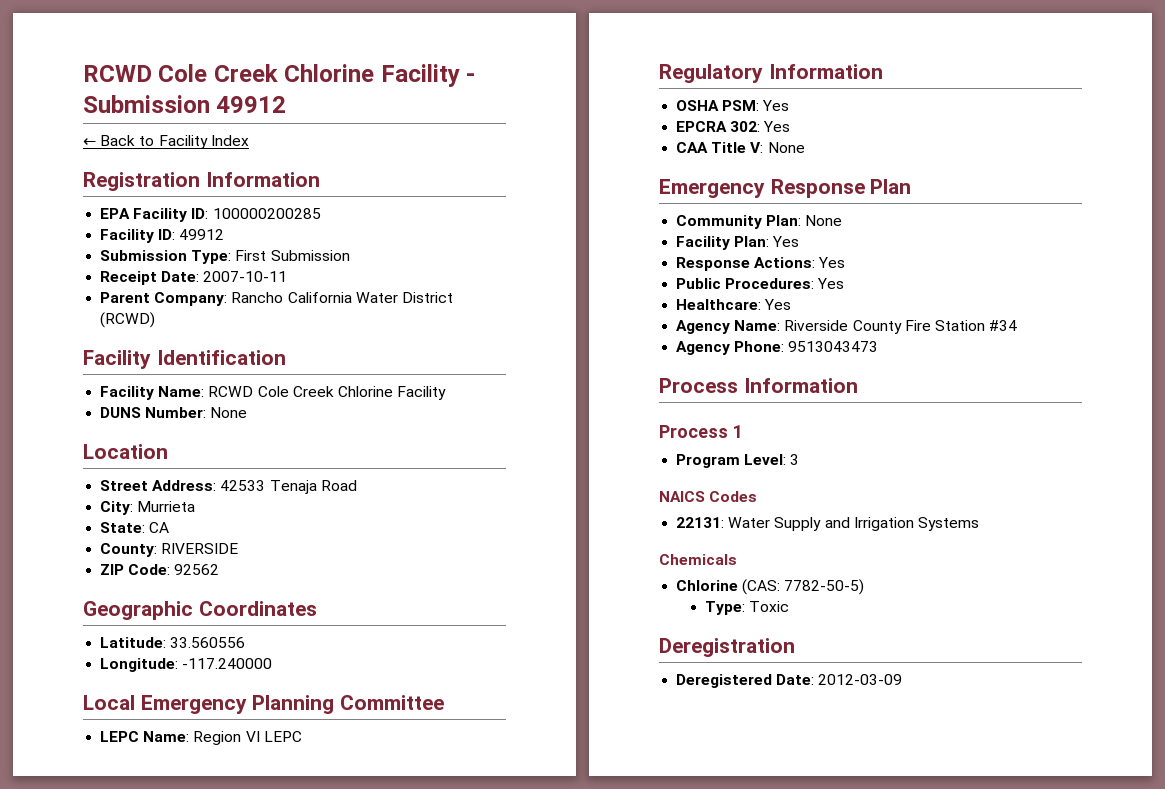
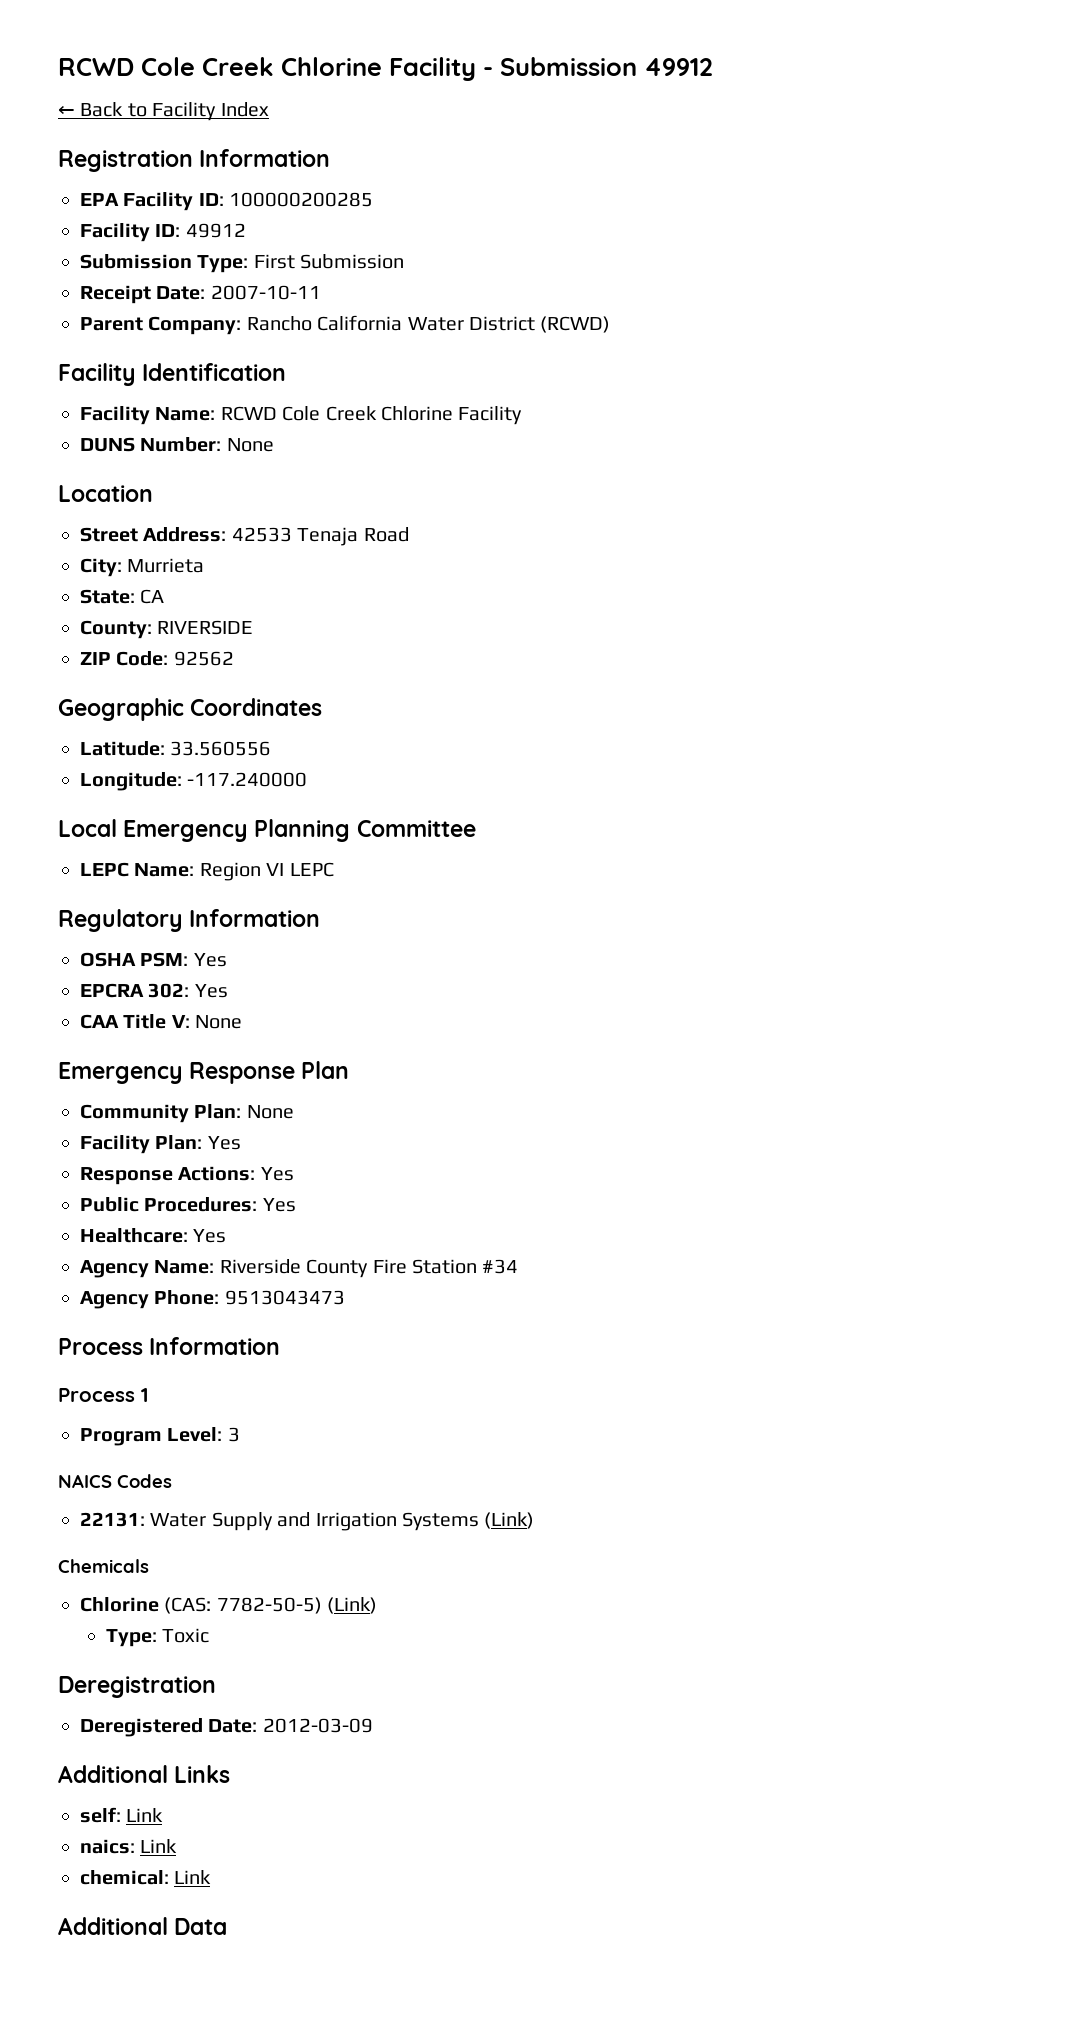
(979, 524) none -> [484,1512,535,1529] (Link)
(865, 587) none -> [327,1597,378,1614] (Link)
(903, 679) none -> [58,1765,231,1783] [80,1807,164,1823] [80,1839,178,1854] [80,1870,212,1885] [58,1917,228,1935] // Additional Links // self: Link // naics: Link // chemical: Link // Additional Data

